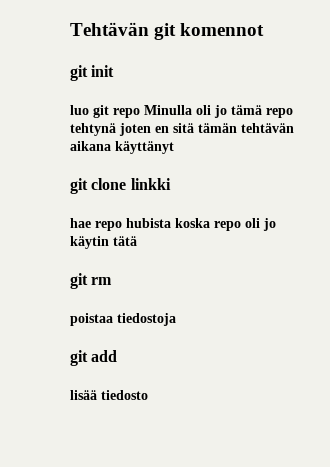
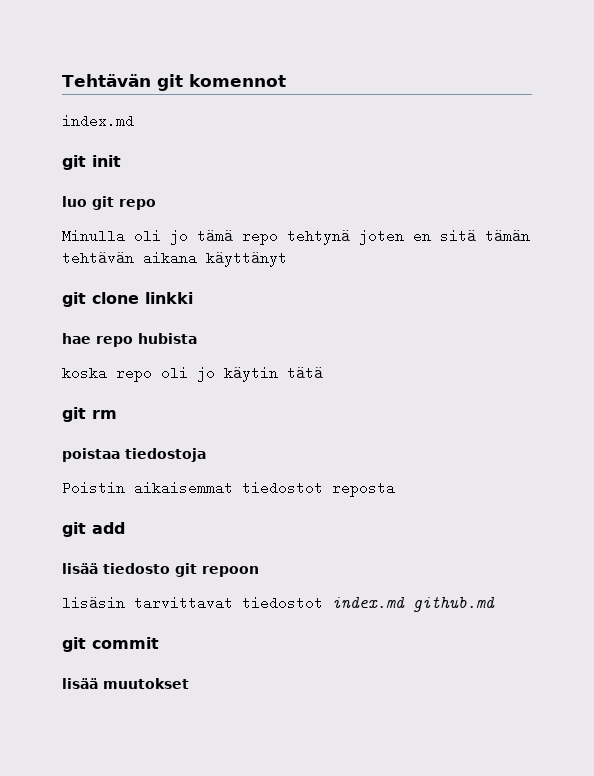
(265, 29) none -> [62,114,134,128] // index.md
(140, 113) none -> (156, 204) //
(171, 223) none -> (197, 338) //
(176, 319) none -> [62,481,395,497] // Poistin aikaisemmat tiedostot reposta
(148, 395) none -> [175,563,259,577] [62,596,495,612] [62,637,159,652] [62,678,189,689] git repoon // lisäsin tarvittavat tiedostot index.md github.md // git commit // lisää muutokset

